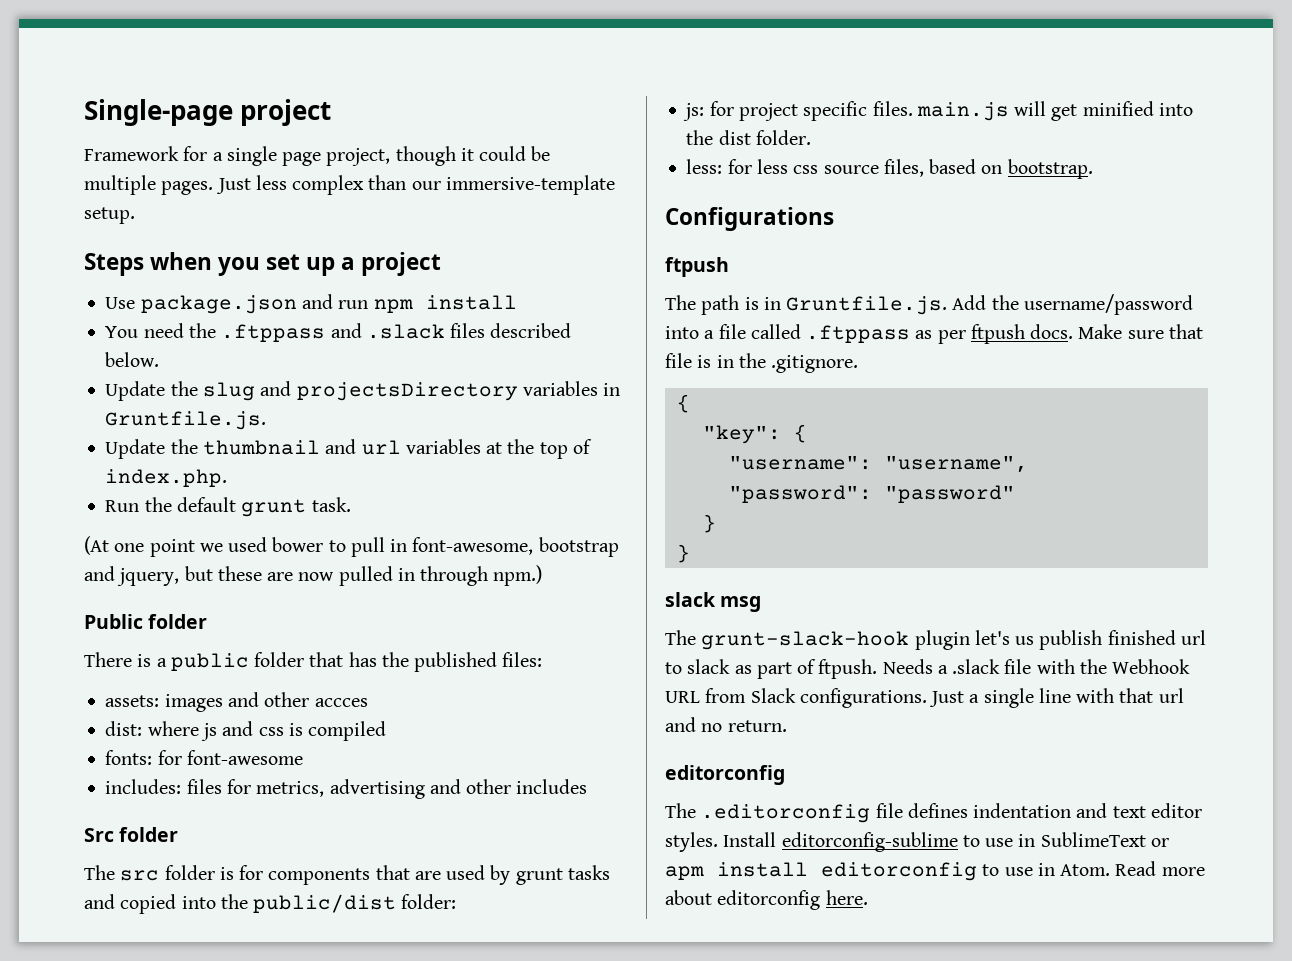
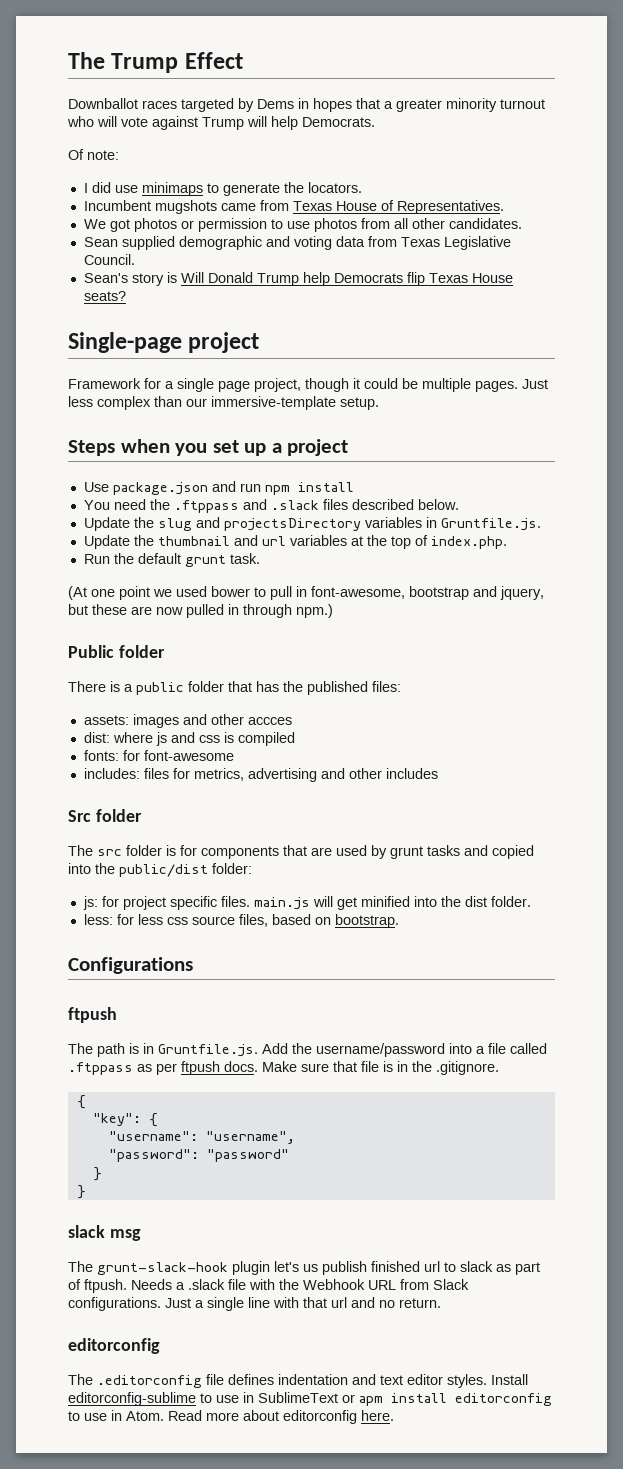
(84, 112) none -> [68,52,243,73] [68,98,545,112] [67,116,375,130] [68,149,119,160] [83,182,362,196] [83,200,504,214] [83,218,522,232] [83,236,511,250] [83,254,135,265] [83,272,513,286] [83,291,126,301] The Trump Effect // Downballot races targeted by Dems in hopes that a greater minority turnout who will vote against Trump will help Democrats. // Of note: // I did use minimaps to generate the locators. // Incumbent mugshots came from Texas House of Representatives. // We got photos or permission to use photos from all other candidates. // Sean supplied demographic and voting data from Texas Legislative Council. // Sean's story is Will Donald Trump help Democrats flip Texas House seats? //

